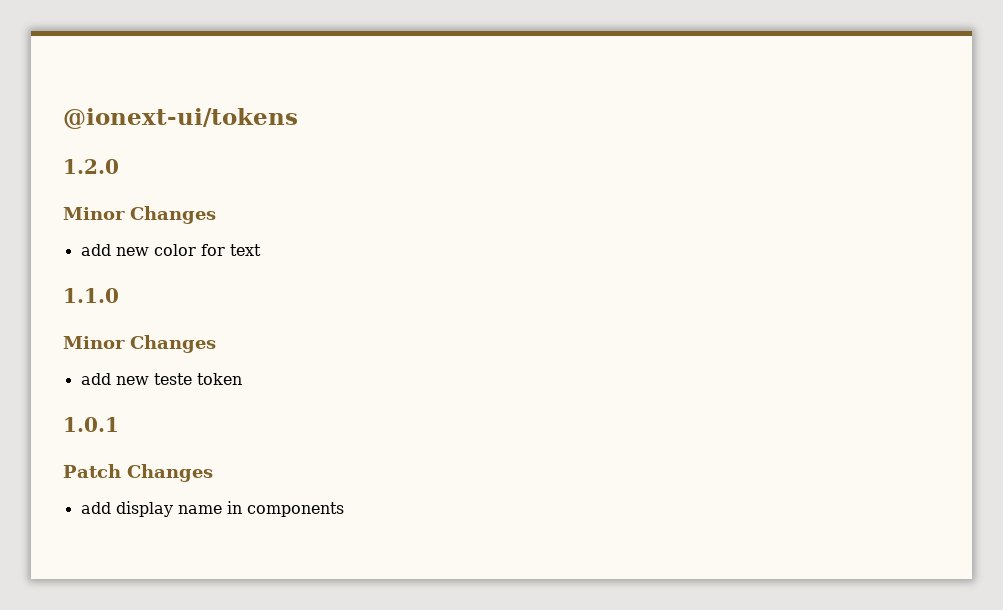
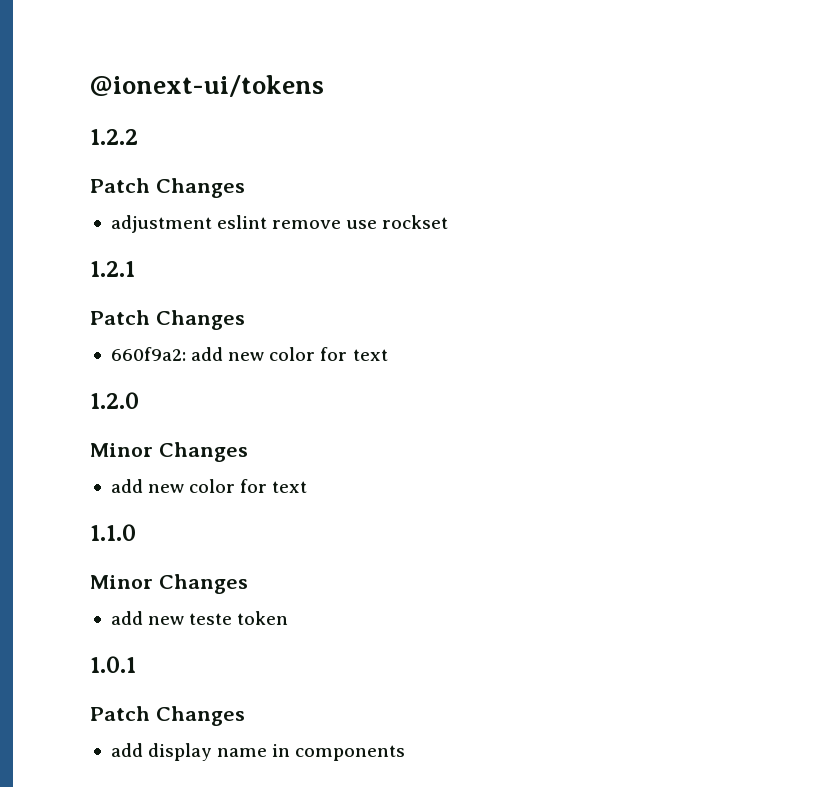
(298, 118) none -> [90,129,138,145] [90,178,245,198] [110,215,449,233] [90,261,135,277] [90,310,245,330] [110,347,388,361] // 1.2.2 // Patch Changes // adjustment eslint remove use rockset // 1.2.1 // Patch Changes // 660f9a2: add new color for text

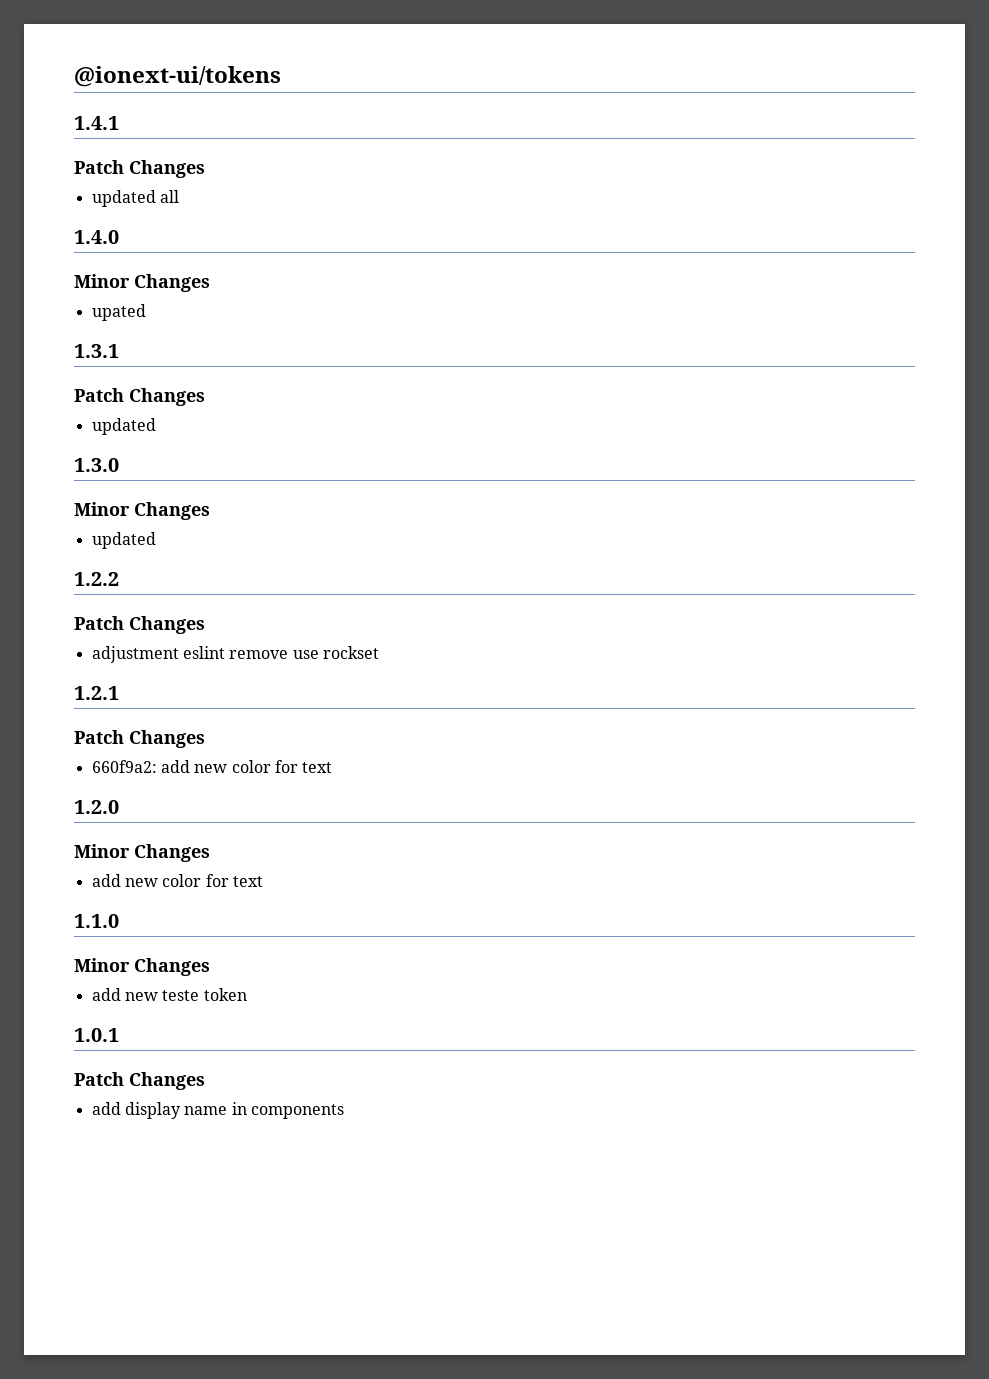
(324, 86) none -> [74,116,119,130] [74,160,205,178] [91,190,179,207] [74,230,119,244] [74,274,210,292] [91,304,146,321] [74,344,119,358] [74,388,205,406] [91,418,156,435] [74,458,119,472] [74,502,210,520] [91,532,156,549] // 1.4.1 // Patch Changes // updated all // 1.4.0 // Minor Changes // upated // 1.3.1 // Patch Changes // updated // 1.3.0 // Minor Changes // updated

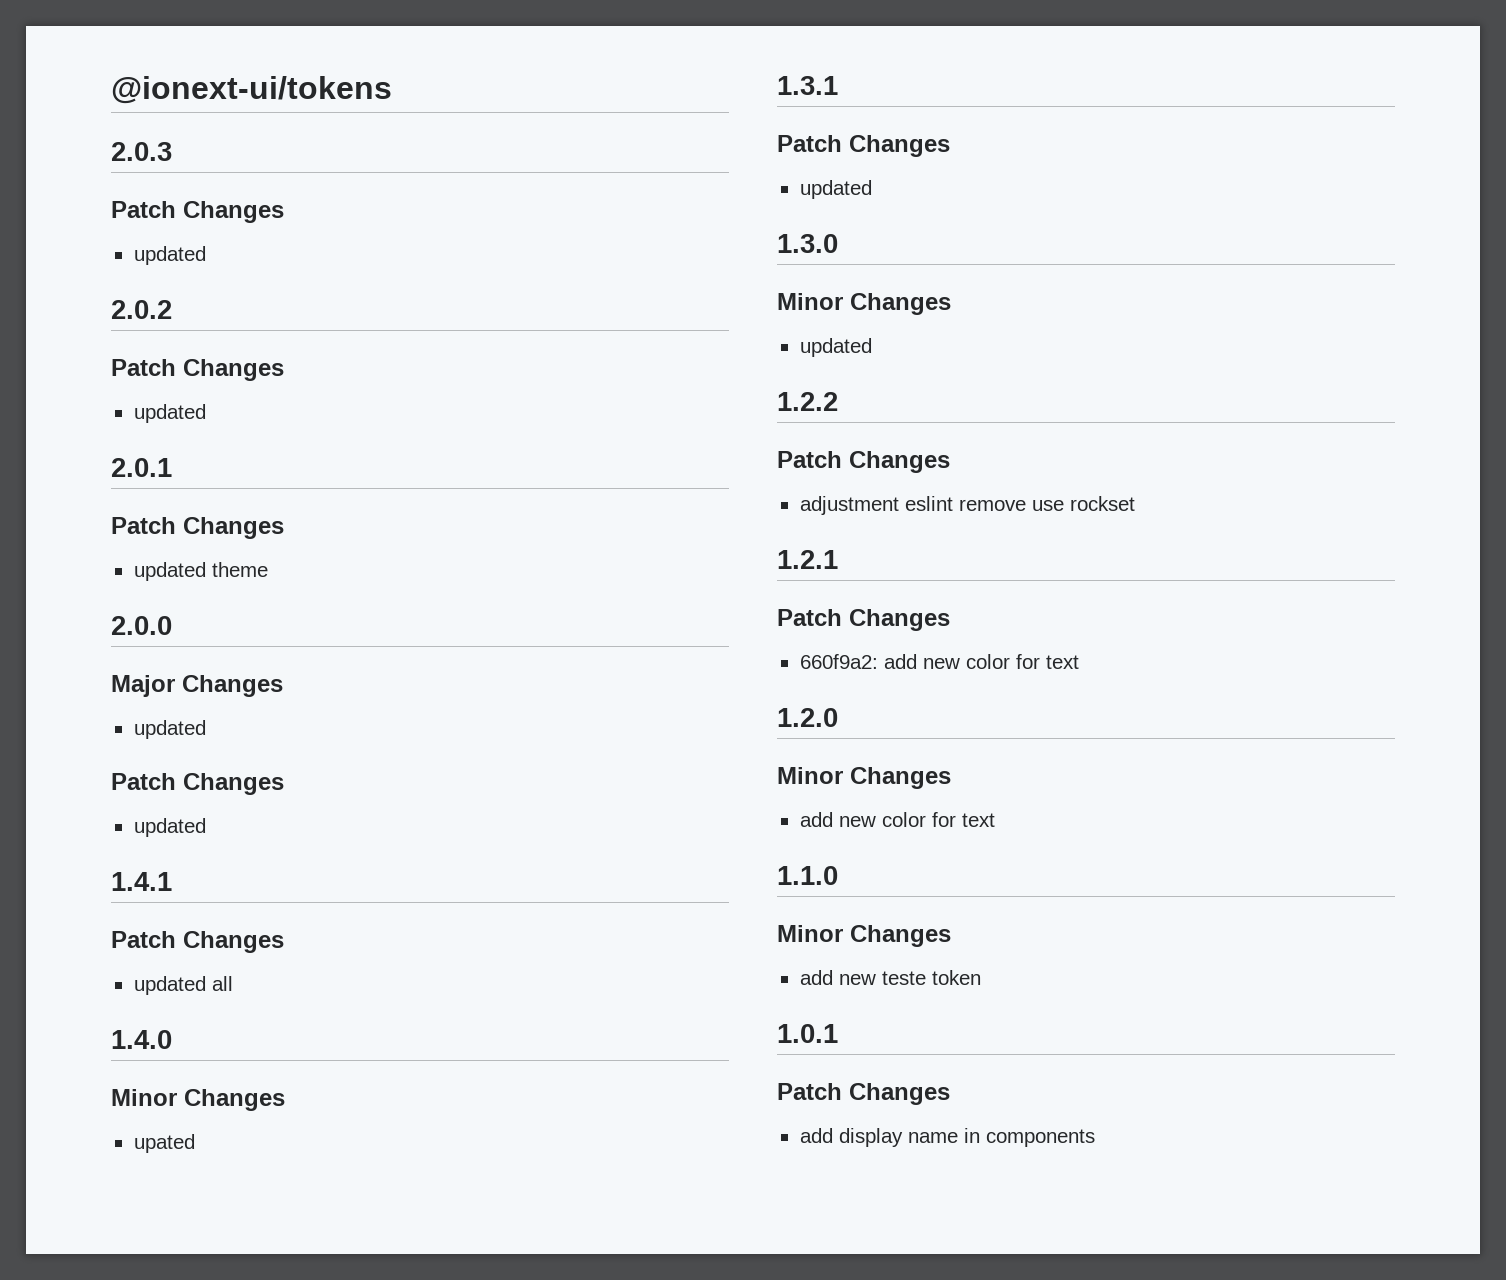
(281, 76) none -> [111,142,172,161] [111,201,284,223] [133,246,206,265] [111,300,172,319] [111,359,284,381] [133,404,206,423] [111,458,172,477] [111,517,284,539] [133,562,268,581] [111,616,172,635] [111,675,283,697] [133,720,206,739] [111,773,284,795] [133,818,206,837] // 2.0.3 // Patch Changes // updated // 2.0.2 // Patch Changes // updated // 2.0.1 // Patch Changes // updated theme // 2.0.0 // Major Changes // updated // Patch Changes // updated

